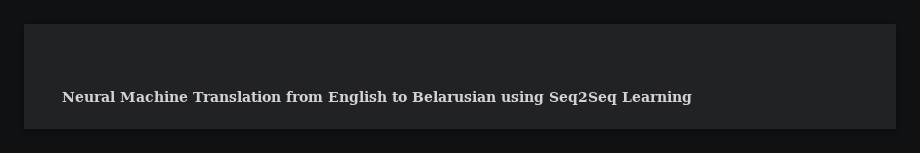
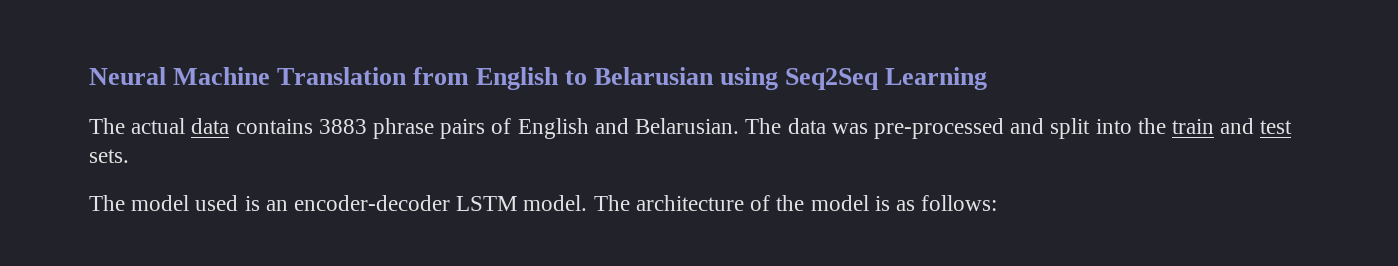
(692, 98) none -> [89,118,1293,139] [89,149,129,163] [89,195,998,211] // The actual data contains 3883 phrase pairs of English and Belarusian. The data was pre-processed and split into the train and test sets. // The model used is an encoder-decoder LSTM model. The architecture of the model is as follows:

